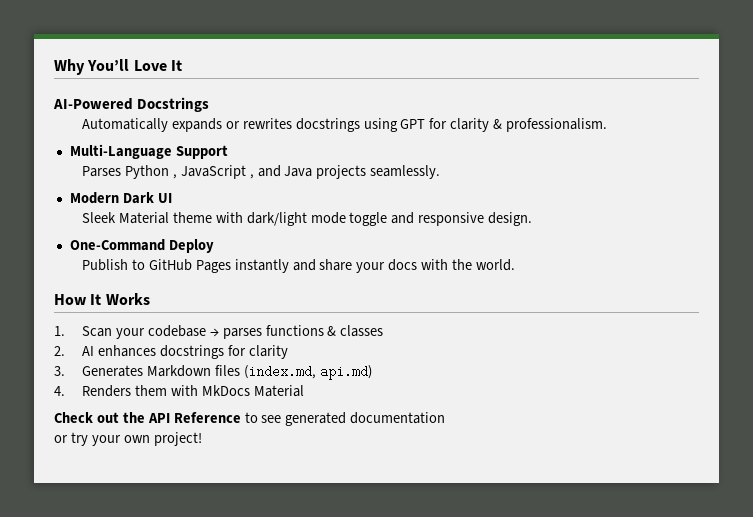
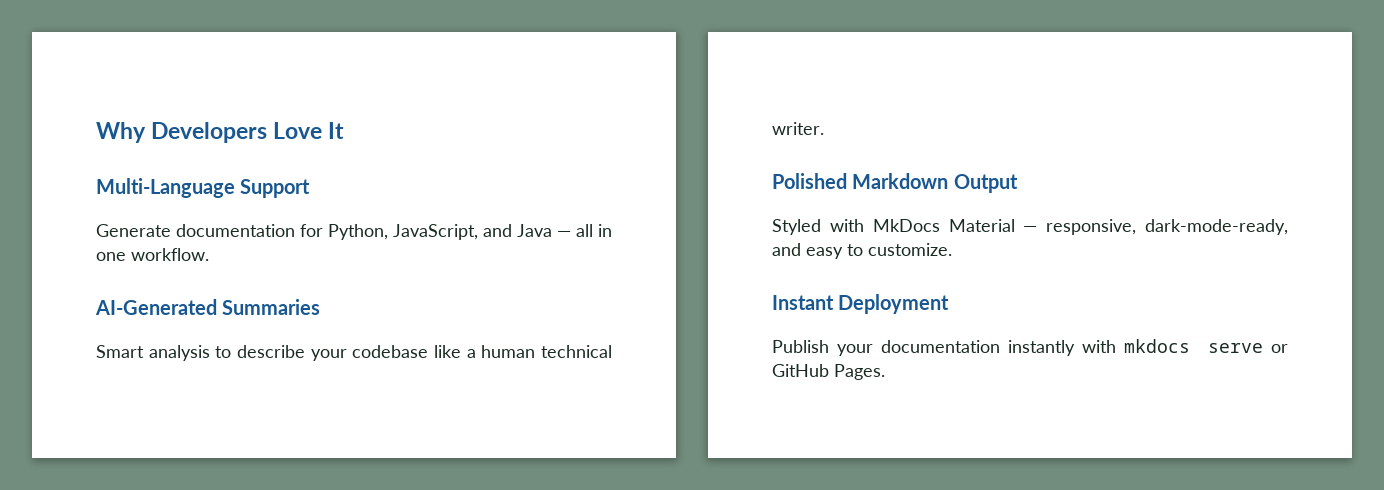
[87,59,130,71] You’ll -> [151,122,268,143] Developers
[53,97,210,112] [81,118,608,132] [69,144,228,159] [81,165,441,179] [69,192,172,204] [81,212,533,226] [69,239,214,253] [81,259,516,273] [54,293,150,305] [54,325,384,339] [54,345,288,359] [54,365,372,380] [54,385,304,397] [54,412,446,426] [54,432,202,446] AI-Powered Docstrings // Automatically expands or rewrites docstrings using GPT for clarity & professionalism. // Multi-Language Support // Parses Python , JavaScript , and Java projects seamlessly. // Modern Dark UI // Sleek Material theme with dark/light mode toggle and responsive design. // One-Command Deploy // Publish to GitHub Pages instantly and share your docs with the world. // How It Works // 1. Scan your codebase → parses functions & classes // 2. AI enhances docstrings for clarity // 3. Generates Markdown files (index.md, api.md) // 4. Renders them with MkDocs Material // Check out the API Reference to see generated documentation // or try your own project! -> [96,178,311,198] [96,224,612,240] [96,248,209,261] [95,299,321,315] [96,345,612,361] [772,122,824,135] [772,173,1018,193] [772,219,1288,235] [772,243,952,259] [772,294,950,314] [772,339,1288,356] [772,364,885,380] Multi-Language Support // Generate documentation for Python, JavaScript, and Java — all in one workflow. // AI-Generated Summaries // Smart analysis to describe your codebase like a human technical writer. // Polished Markdown Output // Styled with MkDocs Material — responsive, dark-mode-ready, and easy to customize. // Instant Deployment // Publish your documentation instantly with mkdocs serve or GitHub Pages.

